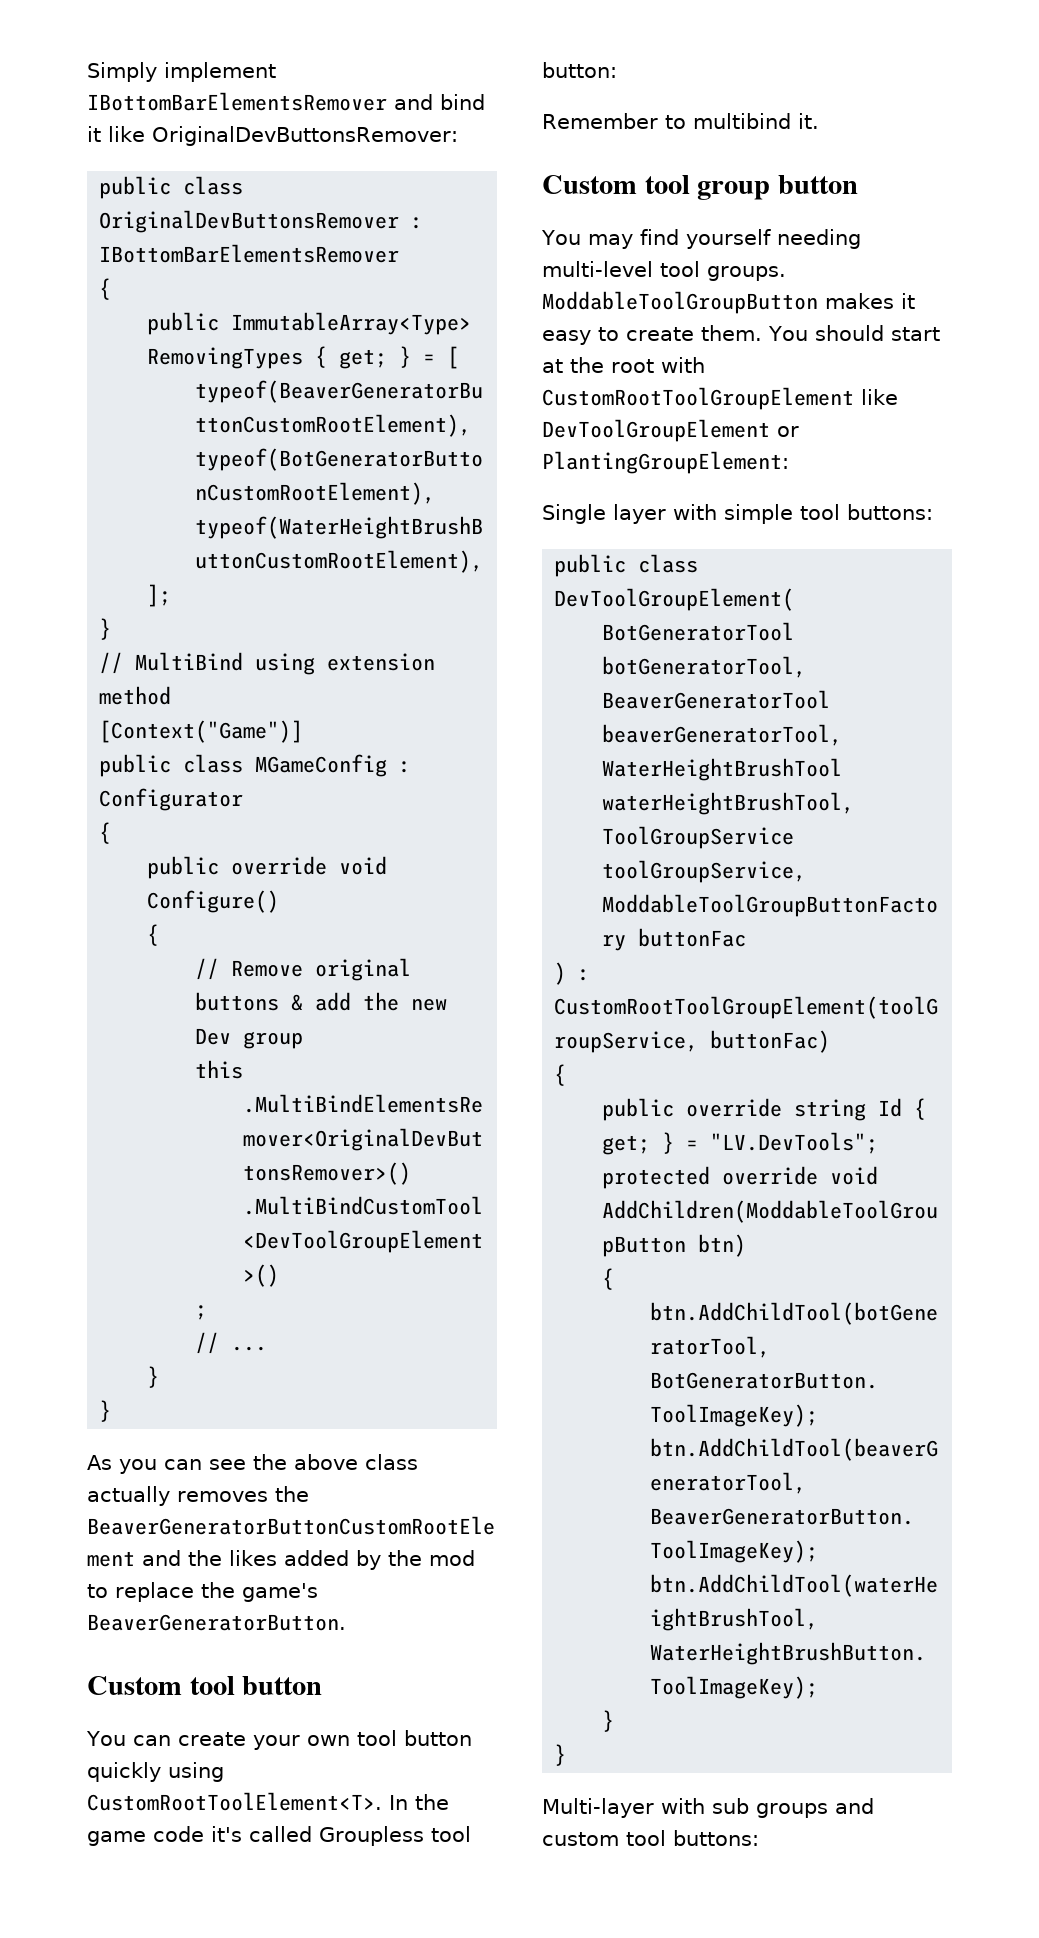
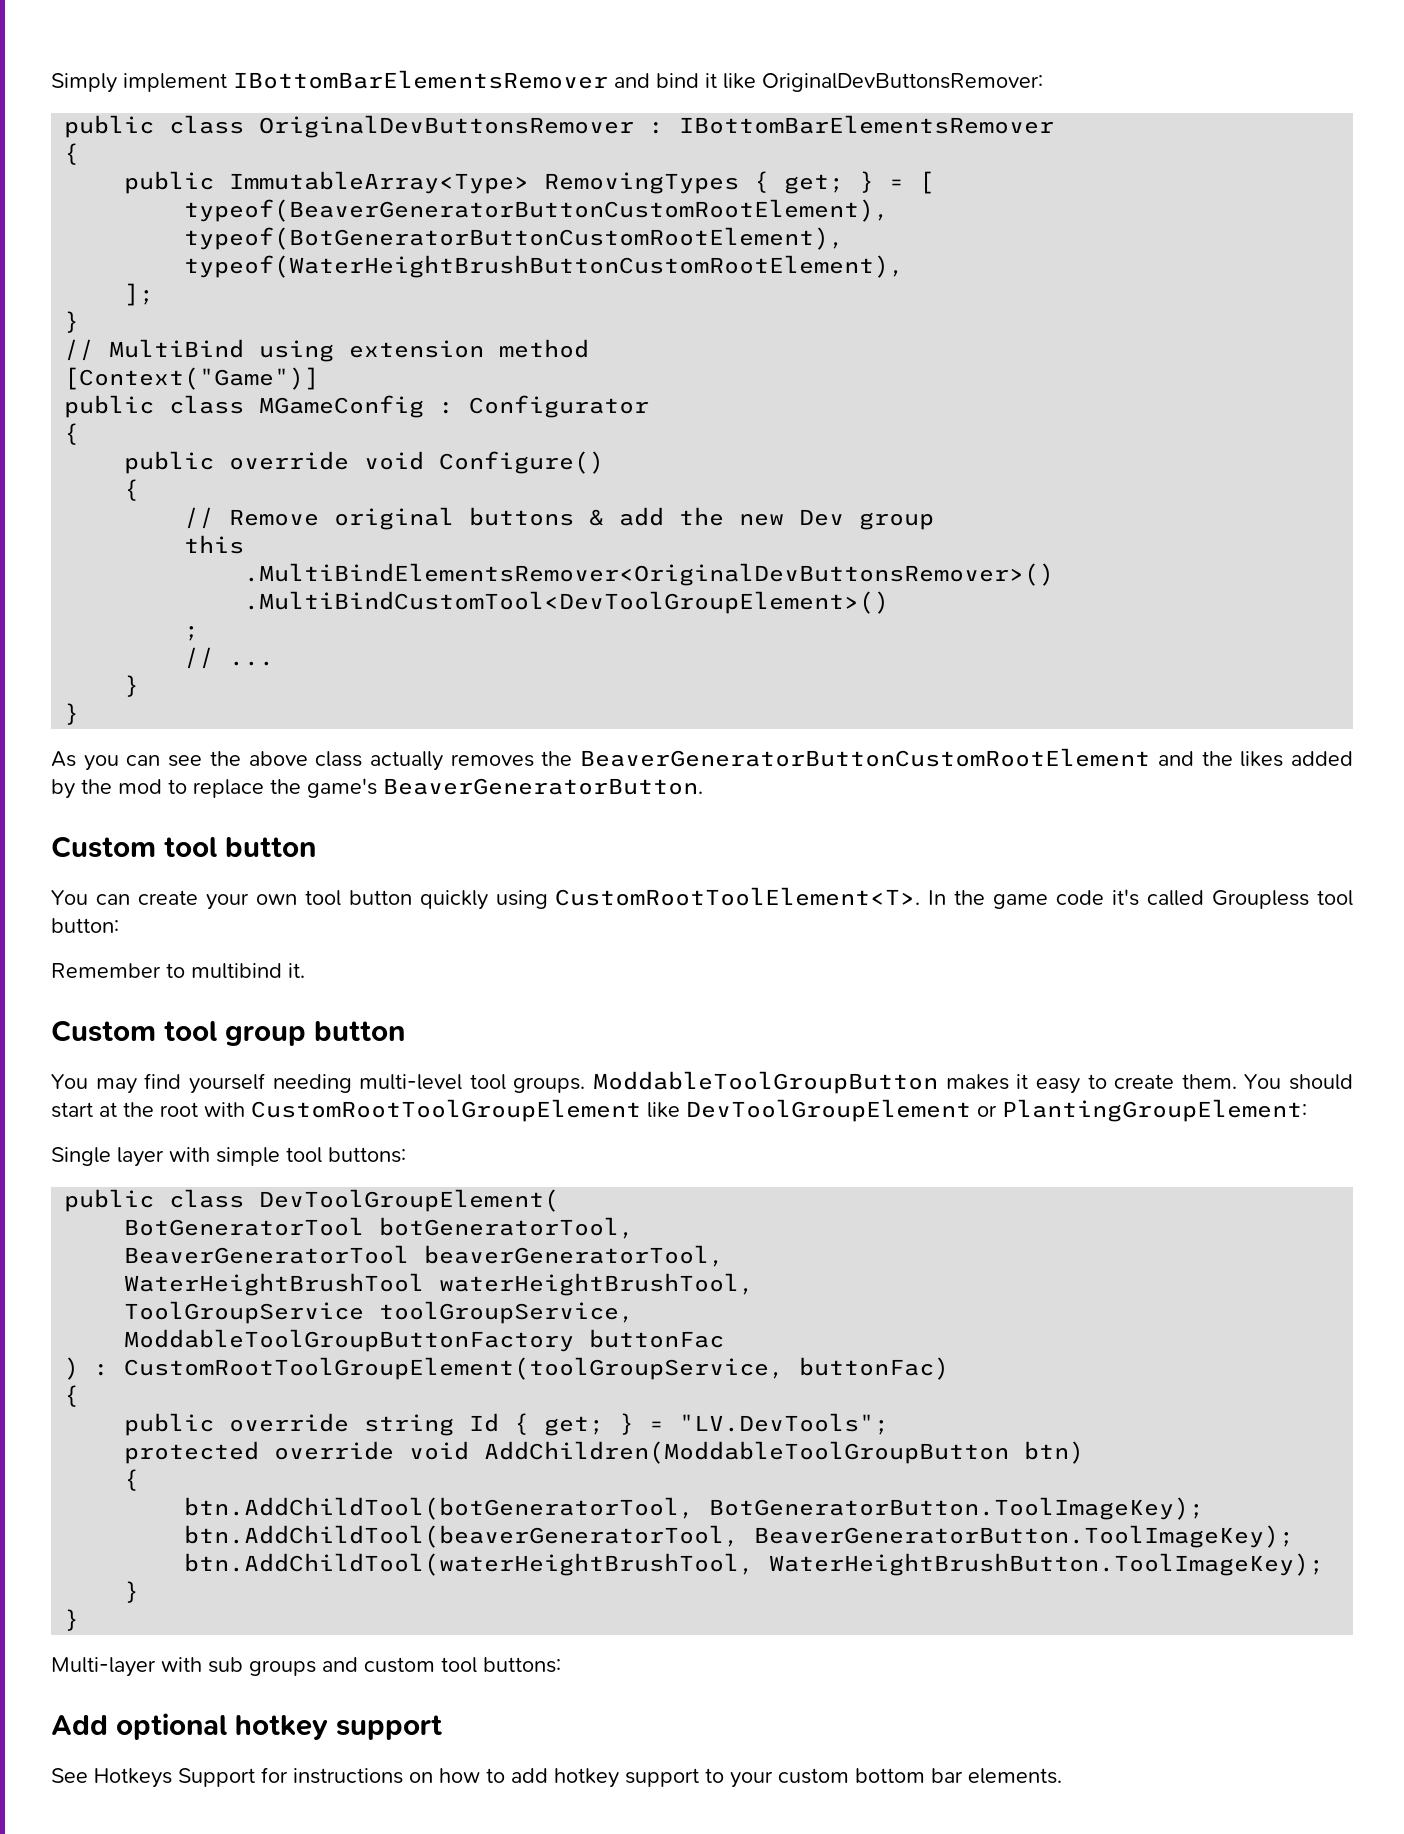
(759, 1838) none -> [51,1713,442,1740] [51,1767,1062,1788] // Add optional hotkey support // See Hotkeys Support for instructions on how to add hotkey support to your custom bottom bar elements.

